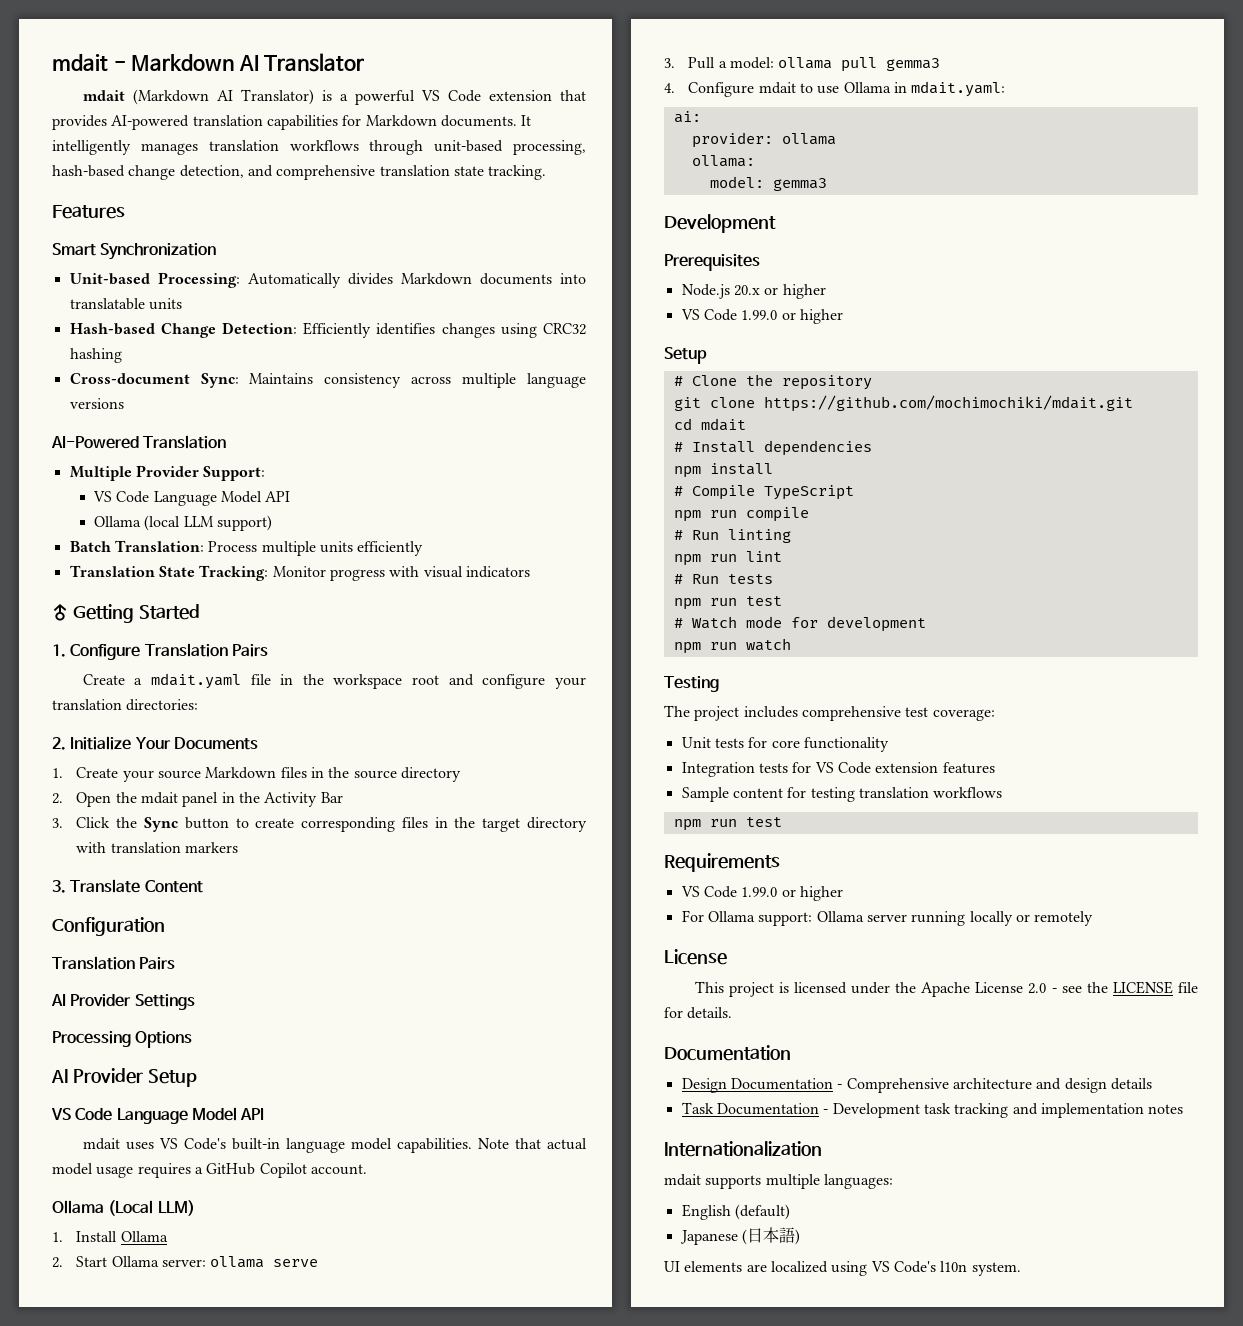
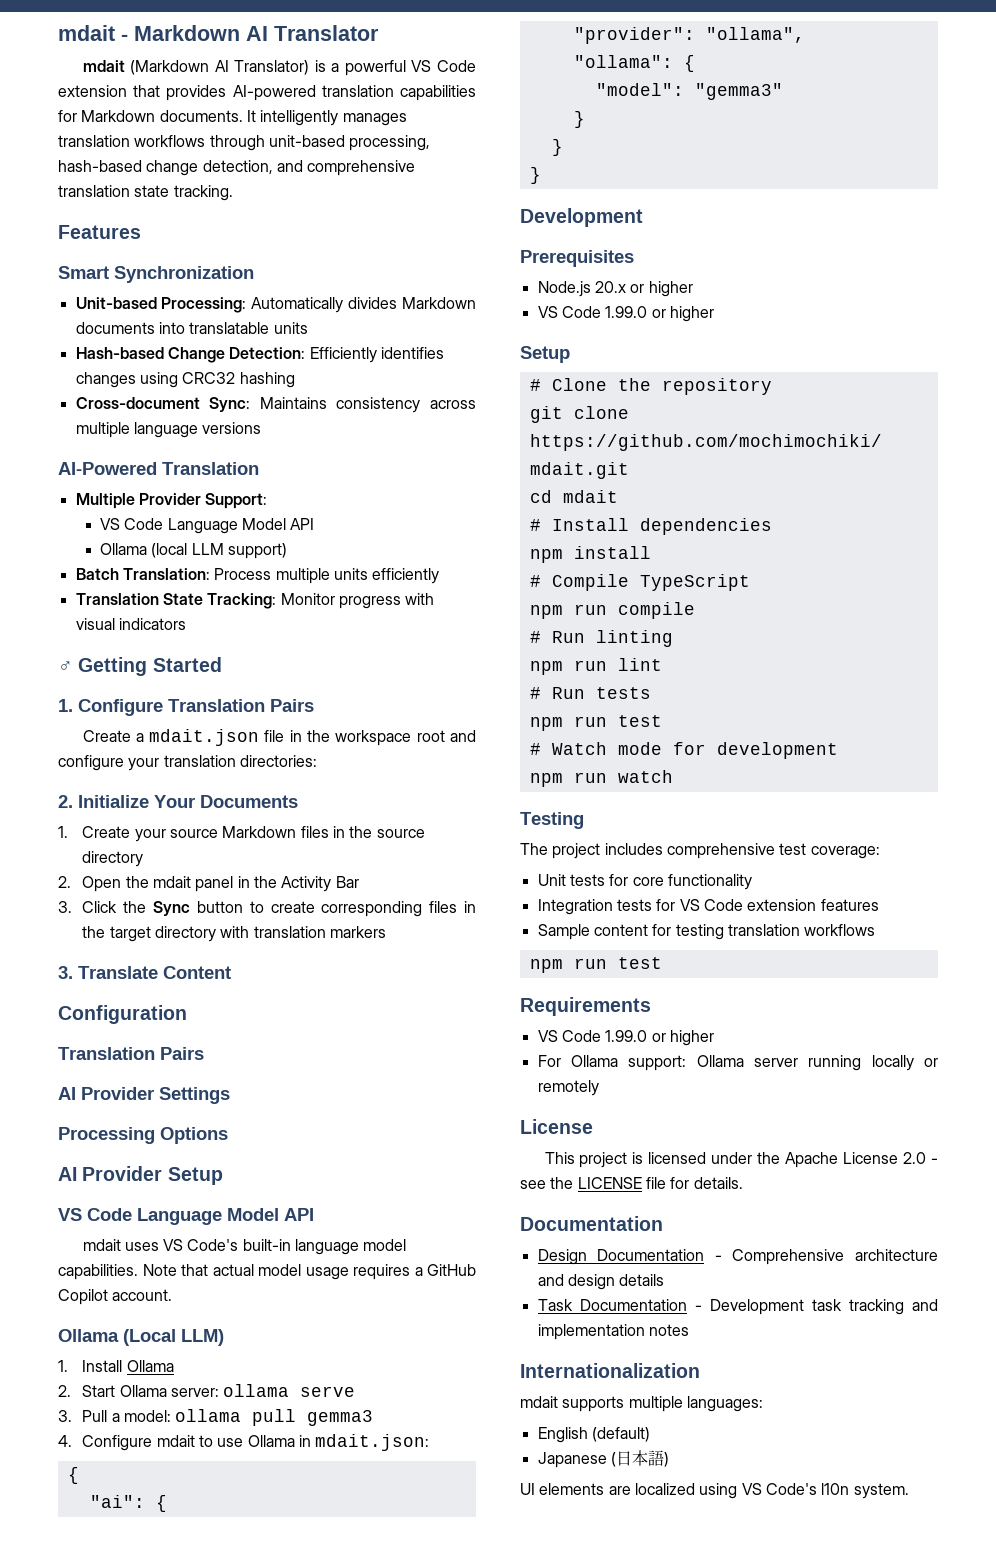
[150,673,241,689] mdait.yaml -> [149,729,260,746] mdait.json
[911,81,1006,97] [673,111,701,123] [691,132,836,148] [691,155,755,167] [709,176,827,191] mdait.yaml: // ai: // provider: ollama // ollama: // model: gemma3 -> [315,1434,430,1451] [67,1467,79,1484] [89,1495,167,1512] [573,27,805,44] [573,55,695,72] [595,83,783,100] [573,111,585,128] [551,139,563,156] [529,167,541,184] mdait.json: // { // "ai": { // "provider": "ollama", // "ollama": { // "model": "gemma3" // } // } // }

